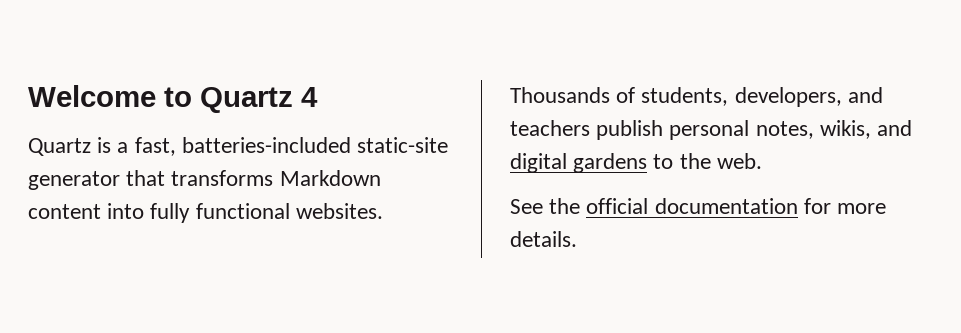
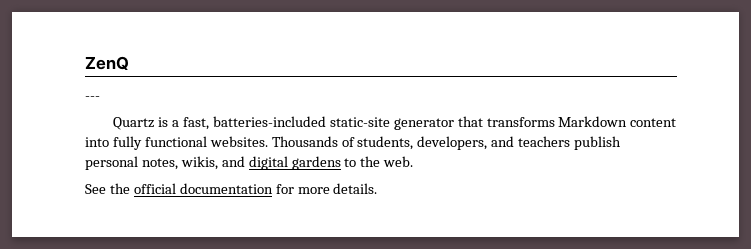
[28,85,318,113] Welcome to Quartz 4 -> [85,56,129,70] [85,96,100,100] ZenQ // ---

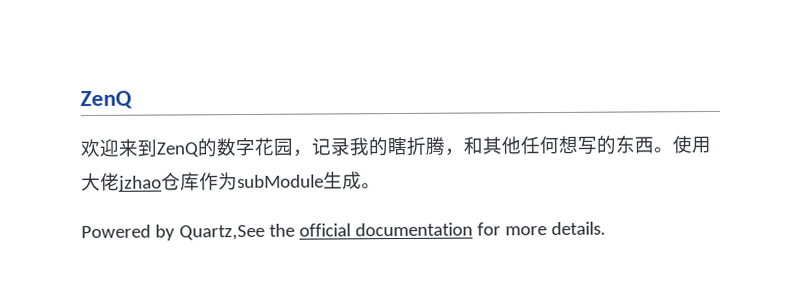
[85,96,100,100] [113,116,677,130] [85,136,622,150] [85,156,414,170] [85,184,106,194] --- // Quartz is a fast, batteries-included static-site generator that transforms Markdown content into fully functional websites. Thousands of students, developers, and teachers publish personal notes, wikis, and digital gardens to the web. // See -> [80,135,711,158] [81,171,381,192] [81,224,265,241] 欢迎来到ZenQ的数字花园，记录我的瞎折腾，和其他任何想写的东西。使用大佬jzhao仓库作为subModule生成。 // Powered by Quartz,See

